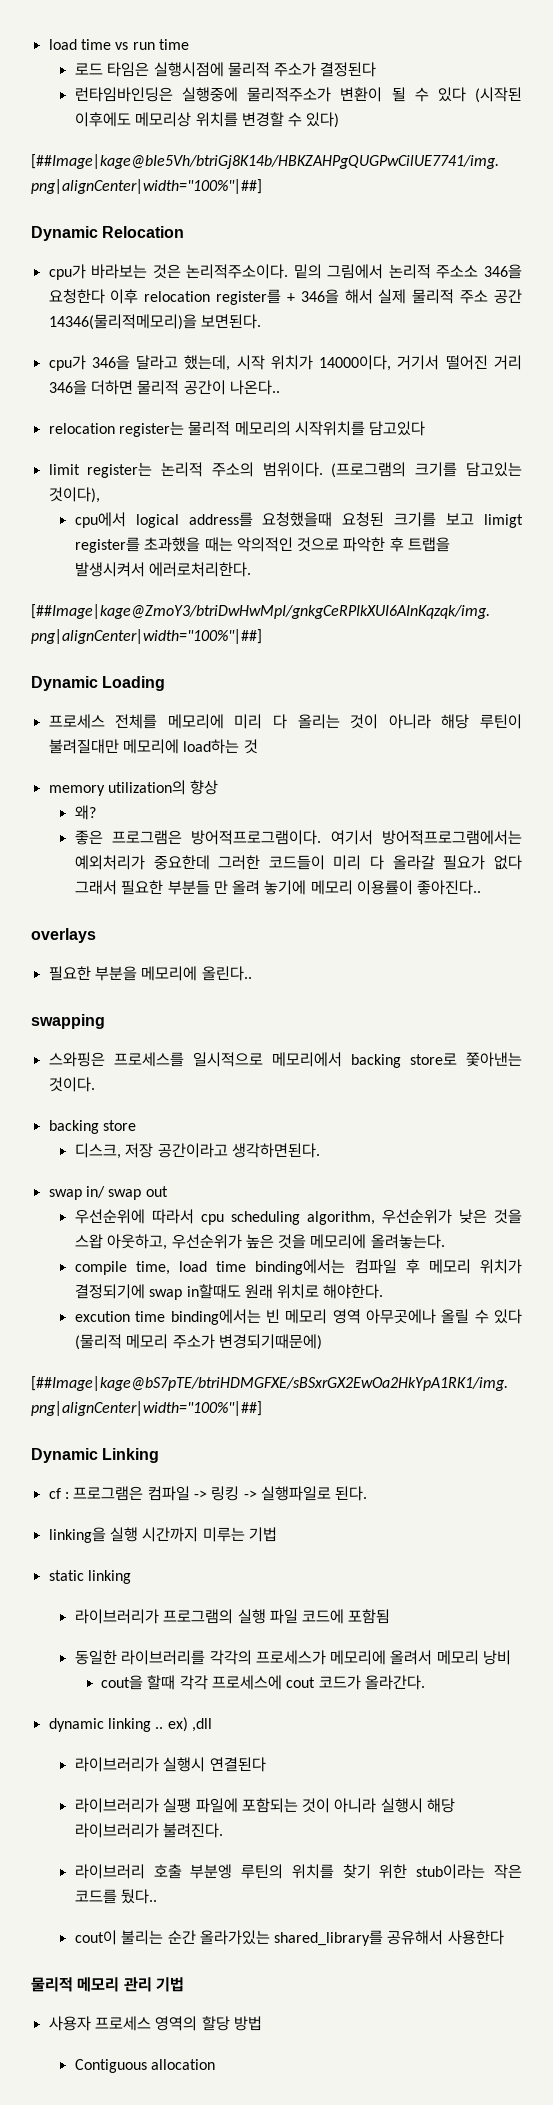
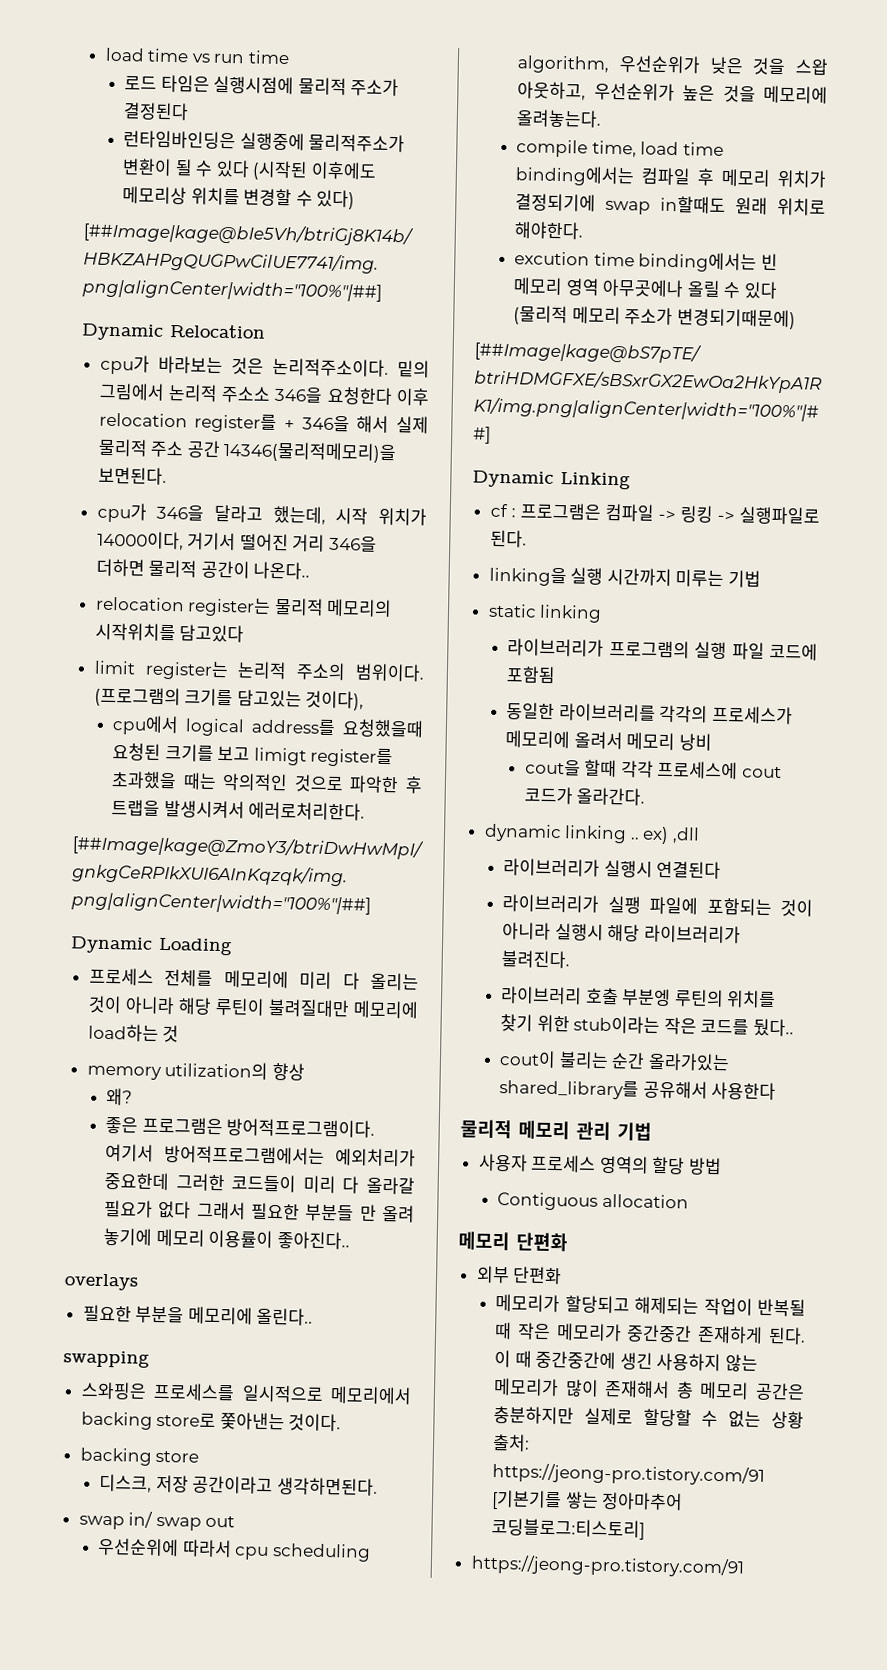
(216, 2064) none -> [458,1231,568,1252] [475,1265,563,1285] [495,1294,806,1317] [494,1322,806,1345] [494,1350,759,1372] [493,1377,805,1401] [493,1405,804,1429] [492,1433,531,1452] [492,1462,766,1486] [491,1489,684,1511] [491,1517,646,1540] [470,1554,745,1578] // 메모리 단편화 // 외부 단편화 // 메모리가 할당되고 해제되는 작업이 반복될 때 작은 메모리가 중간중간 존재하게 된다. 이 때 중간중간에 생긴 사용하지 않는 메모리가 많이 존재해서 총 메모리 공간은 충분하지만 실제로 할당할 수 없는 상황 출처: https://jeong-pro.tistory.com/91 [기본기를 쌓는 정아마추어 코딩블로그:티스토리] // https://jeong-pro.tistory.com/91

